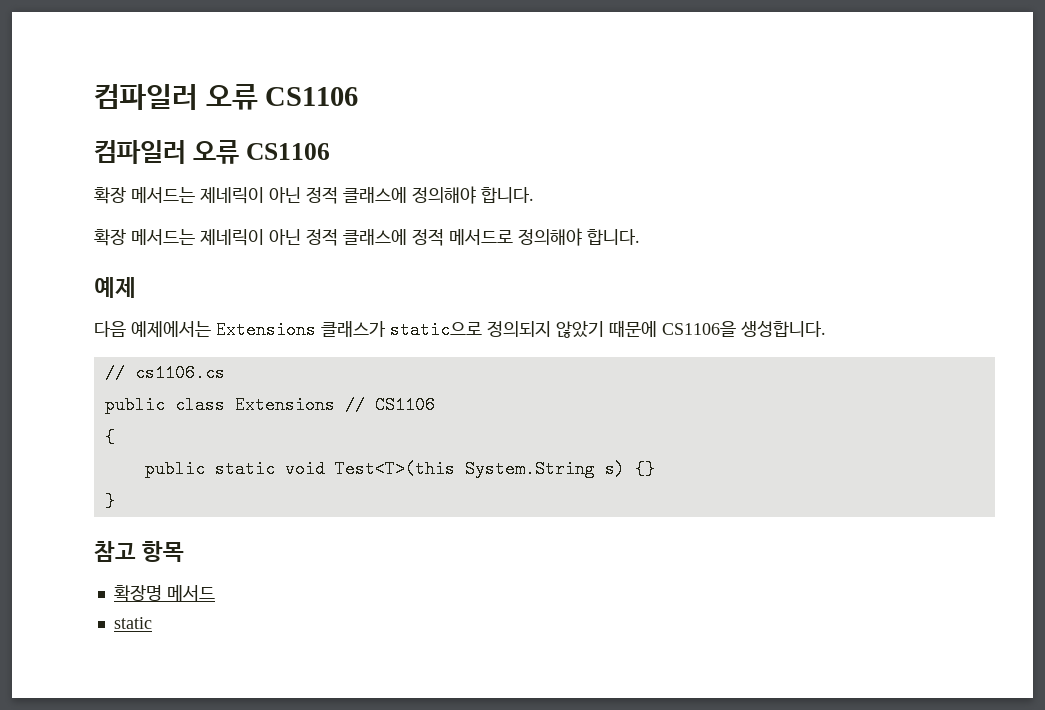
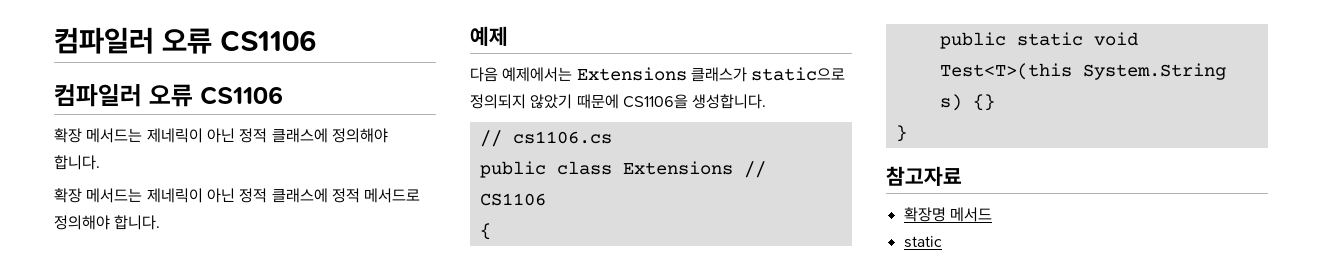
[94,541,185,562] 참고 항목 -> [886,166,962,186] 참고자료

